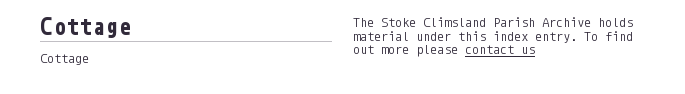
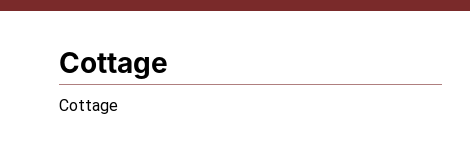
[353,17,633,27] [353,31,633,43] [353,45,535,57] // The Stoke Climsland Parish Archive holds material under this index entry. To find out more please contact us -> (118, 106) none

